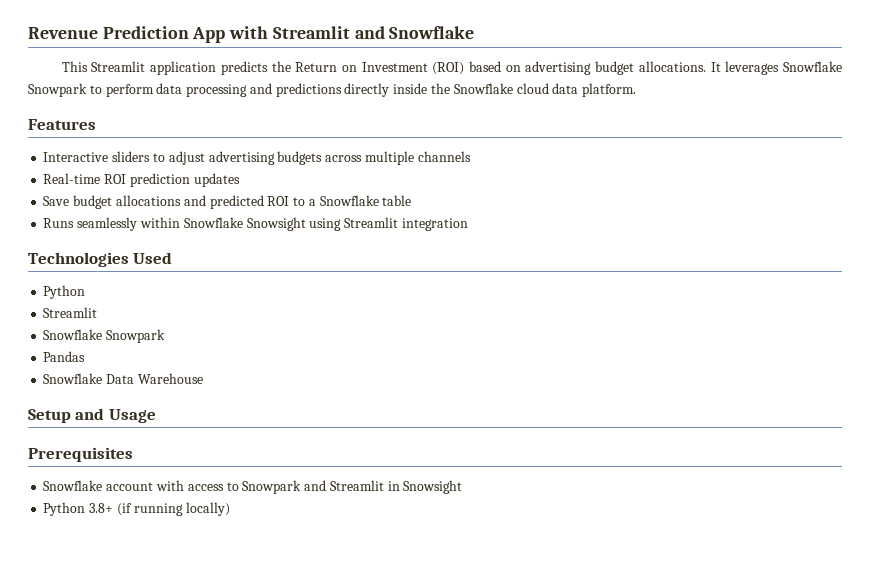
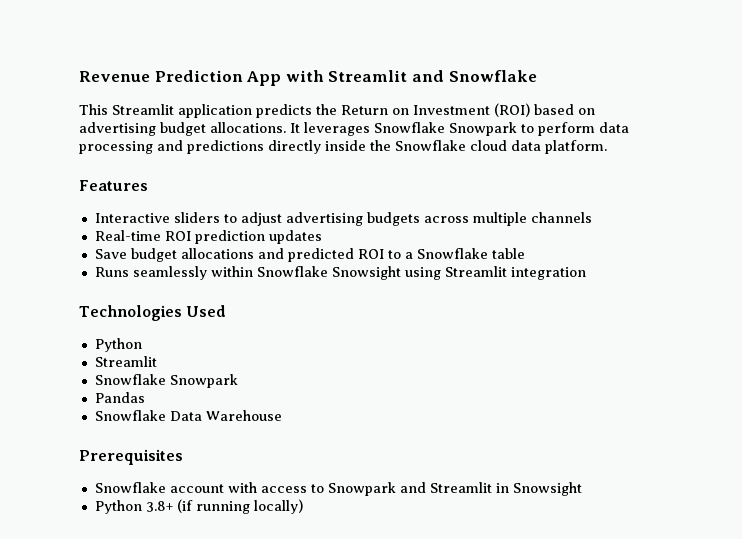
[28,408,156,423] // Setup and Usage -> (282, 415) none

